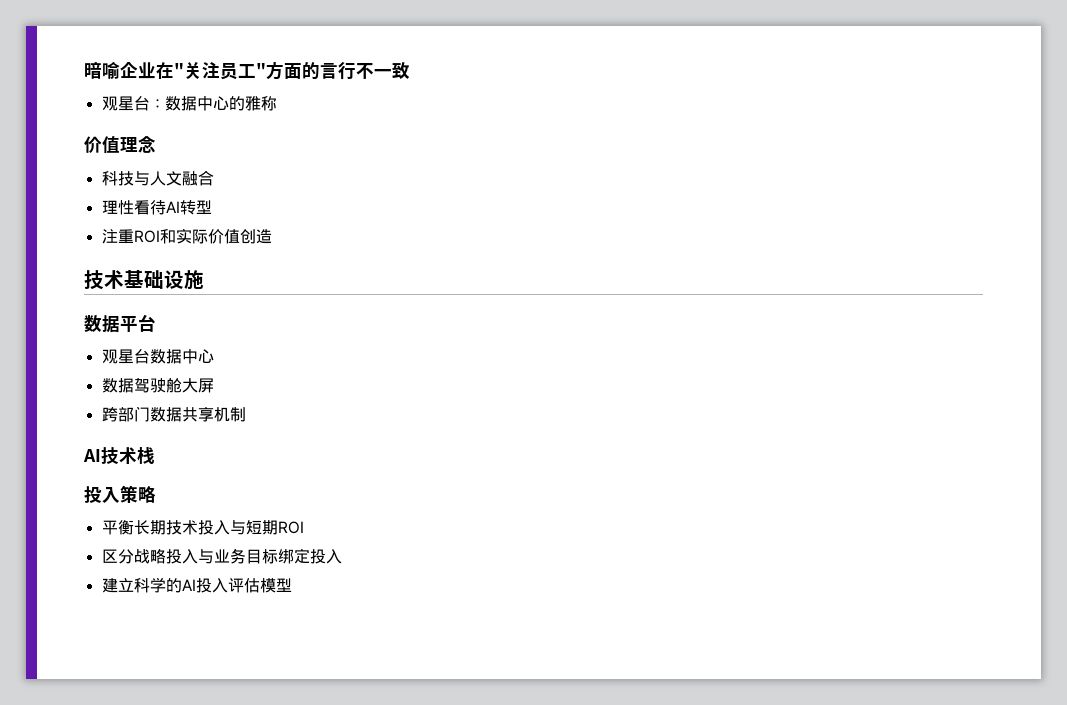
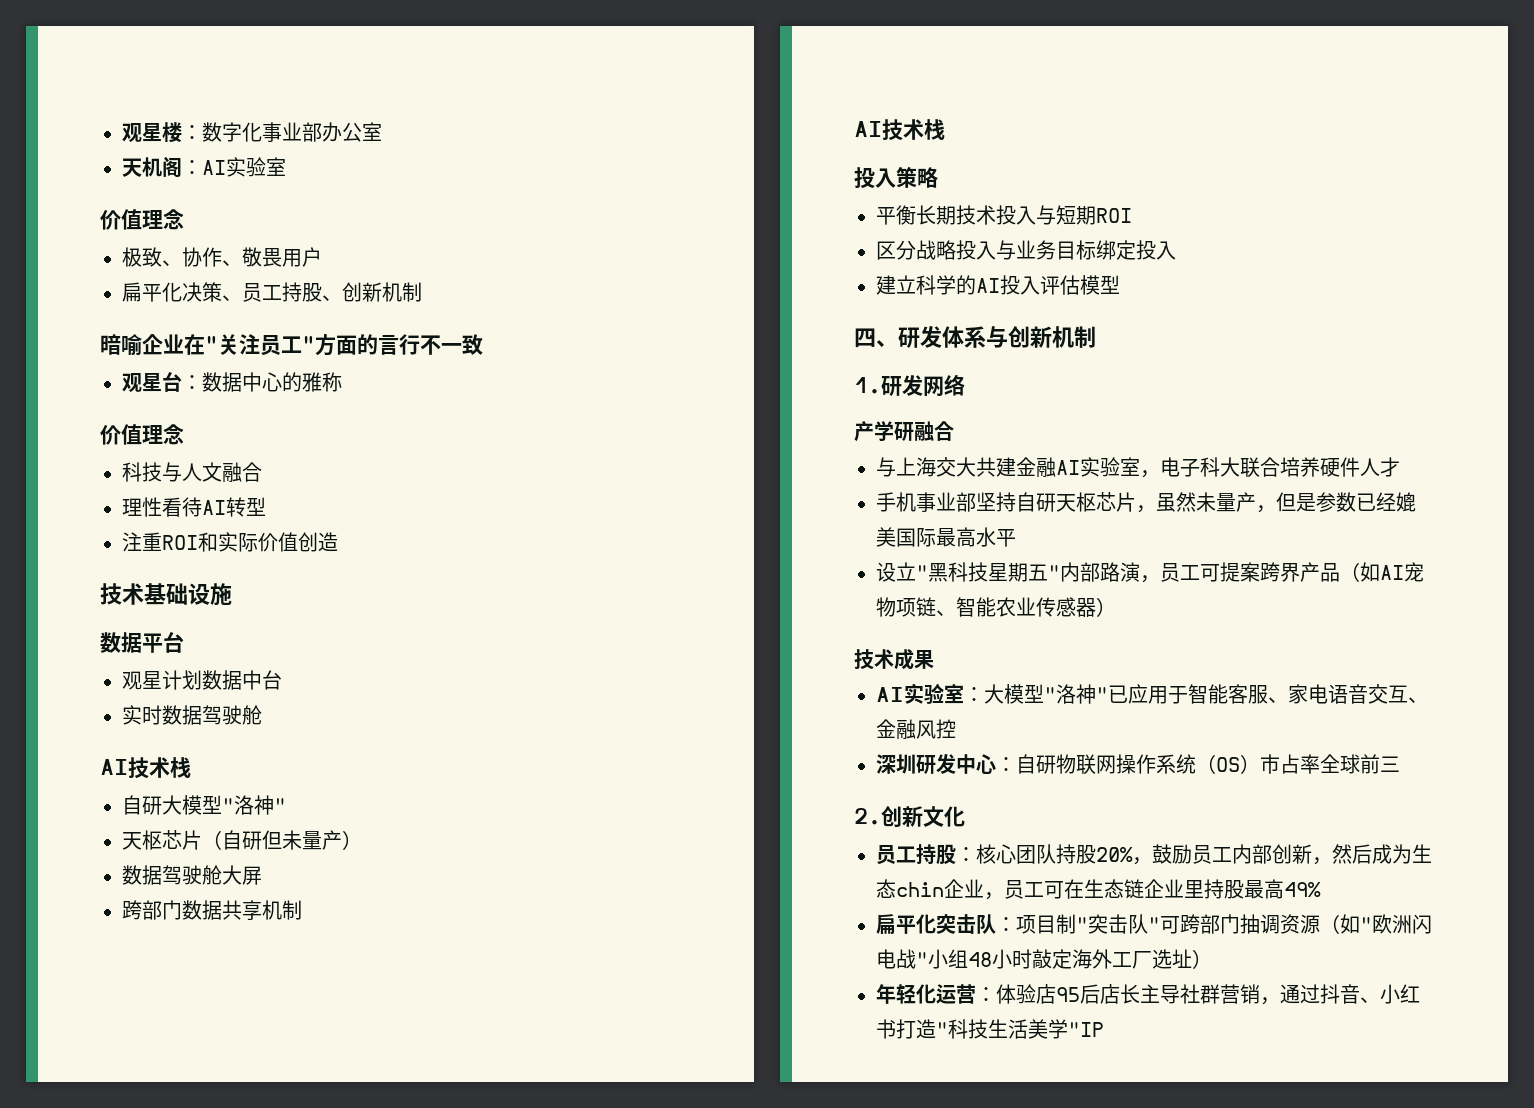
(84, 70) none -> [122,122,382,143] [122,156,286,177] [100,209,184,230] [122,247,322,267] [122,282,422,302] 观星楼：数字化事业部办公室 // 天机阁：AI实验室 // 价值理念 // 极致、协作、敬畏用户 // 扁平化决策、员工持股、创新机制 //
[133,349,214,364] 台数据中心 -> [162,670,282,690] [122,705,262,725] [100,757,191,779] [122,795,286,815] [122,830,362,850] 计划数据中台 // 实时数据驾驶舱 // AI技术栈 // 自研大模型"洛神" // 天枢芯片（自研但未量产）
(292, 585) none -> [854,326,1096,348] [854,374,965,397] [854,421,954,442] [876,457,1400,478] [876,492,1416,513] [876,527,1016,547] [876,562,1424,583] [876,597,1116,617] [854,648,934,670] [876,683,1428,704] [876,719,956,739] [876,754,1400,775] [854,806,965,827] [876,844,1432,865] [876,879,1321,900] [876,914,1432,934] [876,949,1212,969] [876,984,1420,1005] [876,1019,1104,1039] // 四、研发体系与创新机制 // 1.研发网络 // 产学研融合 // 与上海交大共建金融AI实验室，电子科大联合培养硬件人才 // 手机事业部坚持自研天枢芯片，虽然未量产，但是参数已经媲美国际最高水平 // 设立"黑科技星期五"内部路演，员工可提案跨界产品（如AI宠物项链、智能农业传感器） // 技术成果 // AI实验室：大模型"洛神"已应用于智能客服、家电语音交互、金融风控 // 深圳研发中心：自研物联网操作系统（OS）市占率全球前三 // 2.创新文化 // 员工持股：核心团队持股20%，鼓励员工内部创新，然后成为生态chin企业，员工可在生态链企业里持股最高49% // 扁平化突击队：项目制"突击队"可跨部门抽调资源（如"欧洲闪电战"小组48小时敲定海外工厂选址） // 年轻化运营：体验店95后店长主导社群营销，通过抖音、小红书打造"科技生活美学"IP

